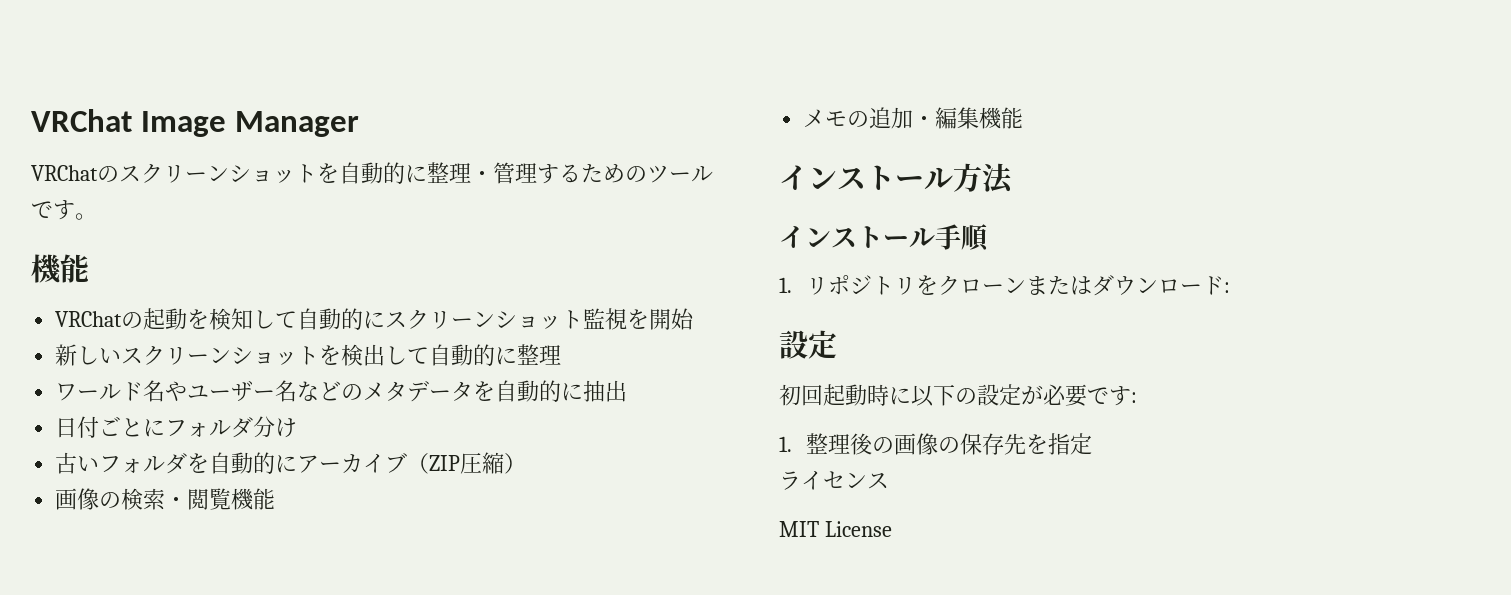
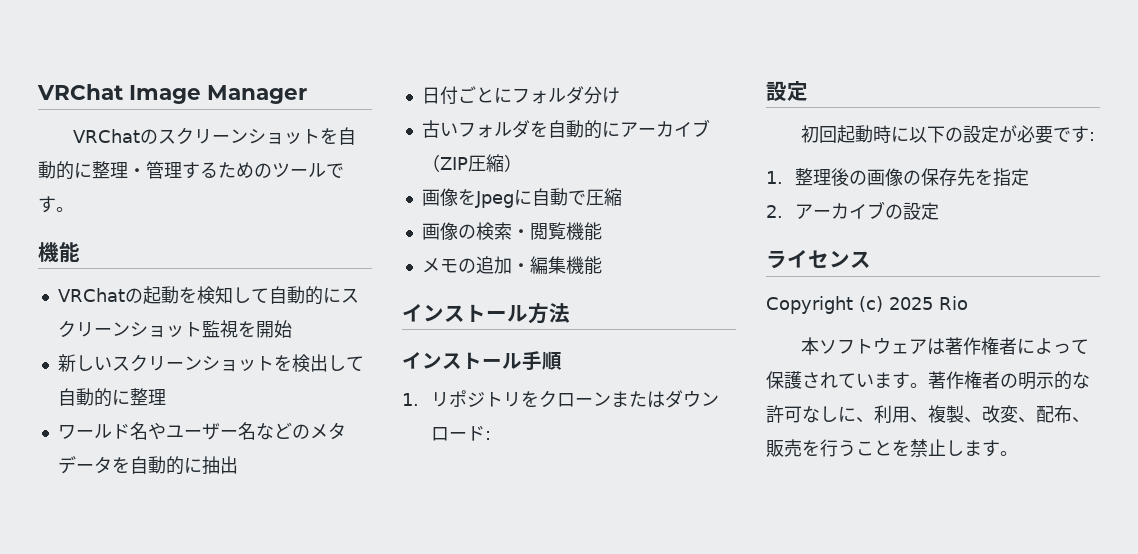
(527, 463) none -> [421,188,622,208] // 画像をJpegに自動で圧縮
[779,471,889,490] [779,521,892,537] ライセンス // MIT License -> [766,201,939,220] [766,250,871,269] [766,296,968,314] [800,337,1089,355] [766,371,1090,390] [766,405,1090,423] [766,439,1018,457] 2.アーカイブの設定 // ライセンス // Copyright (c) 2025 Rio // 本ソフトウェアは著作権者によって保護されています。著作権者の明示的な許可なしに、利用、複製、改変、配布、販売を行うことを禁止します。

